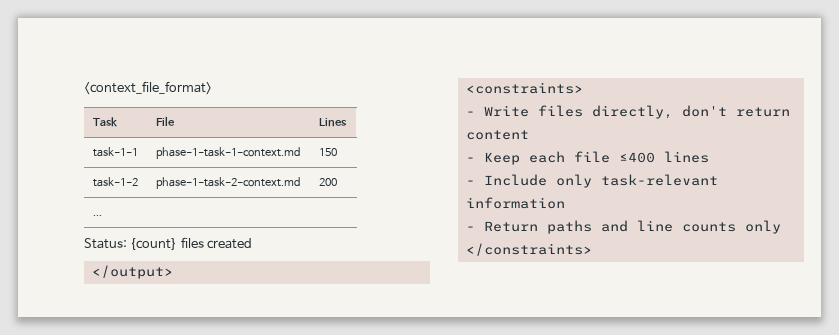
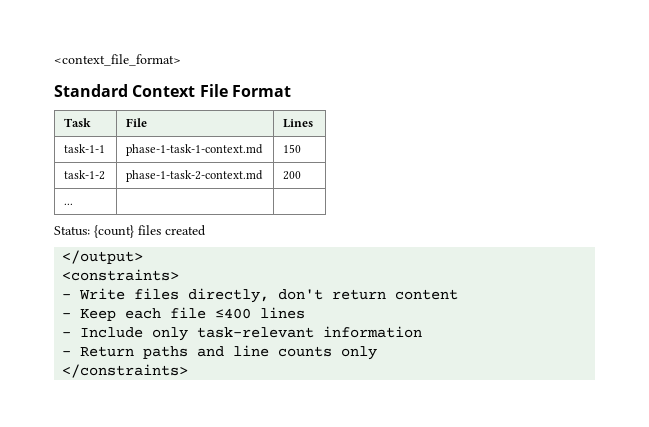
(212, 88) none -> [54,84,291,97] // Standard Context File Format

